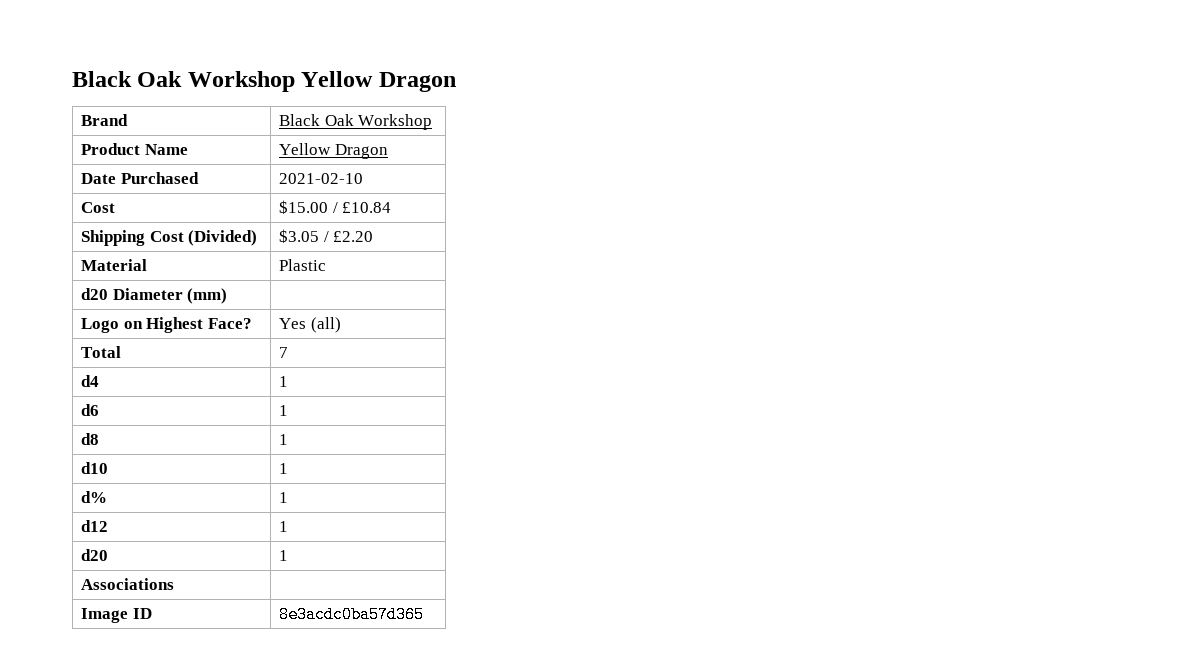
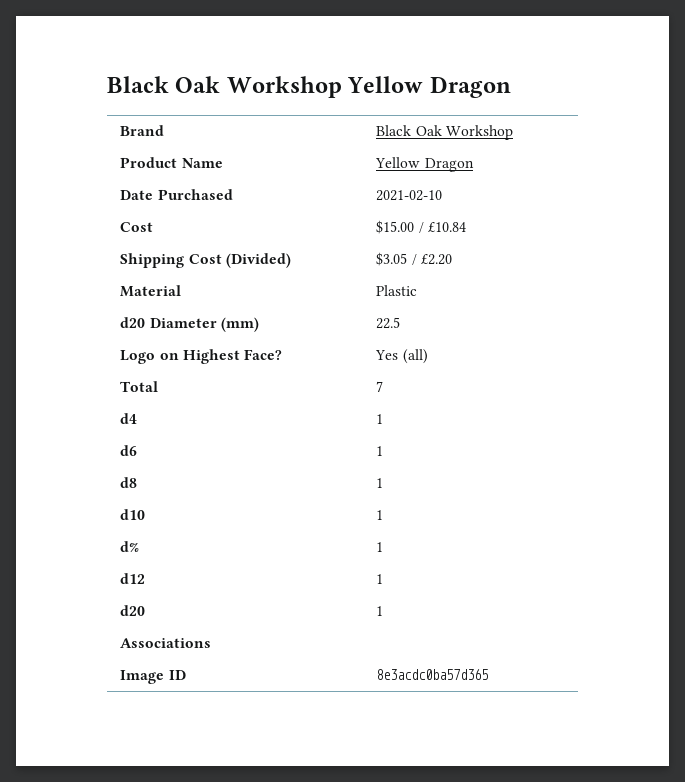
(228, 296) none -> [376,317,401,329] 22.5

